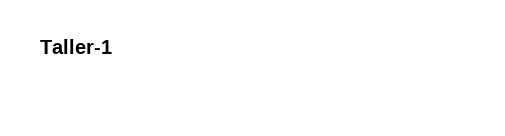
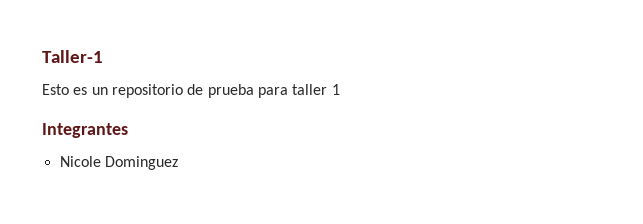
(112, 46) none -> [42,84,340,98] [42,123,128,138] [59,156,178,170] // Esto es un repositorio de prueba para taller 1 // Integrantes // Nicole Dominguez

